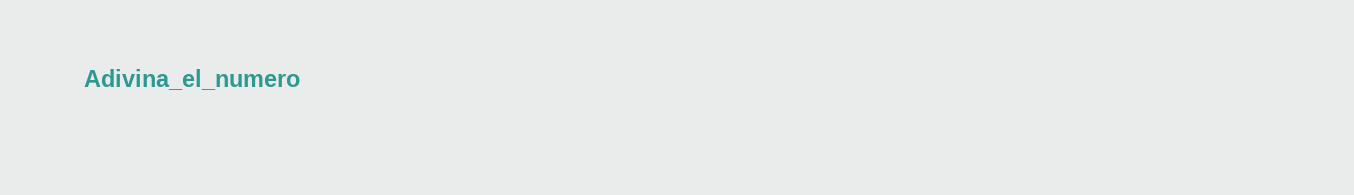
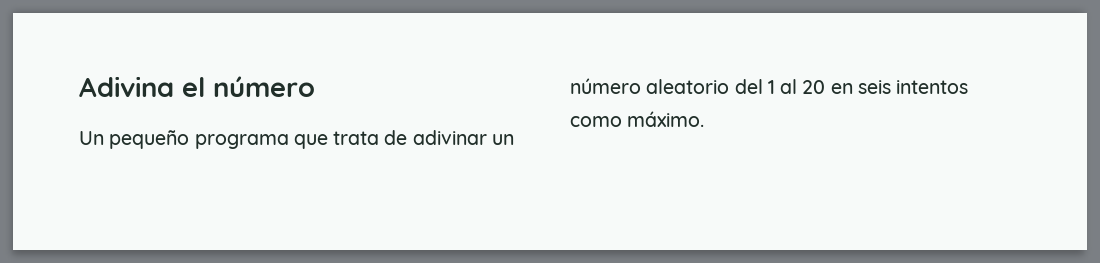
[84,69,300,90] Adivina_el_numero -> [79,76,315,97] [79,130,514,149] [570,78,969,94] [570,111,705,127] Adivina el número // Un pequeño programa que trata de adivinar un número aleatorio del 1 al 20 en seis intentos como máximo.

